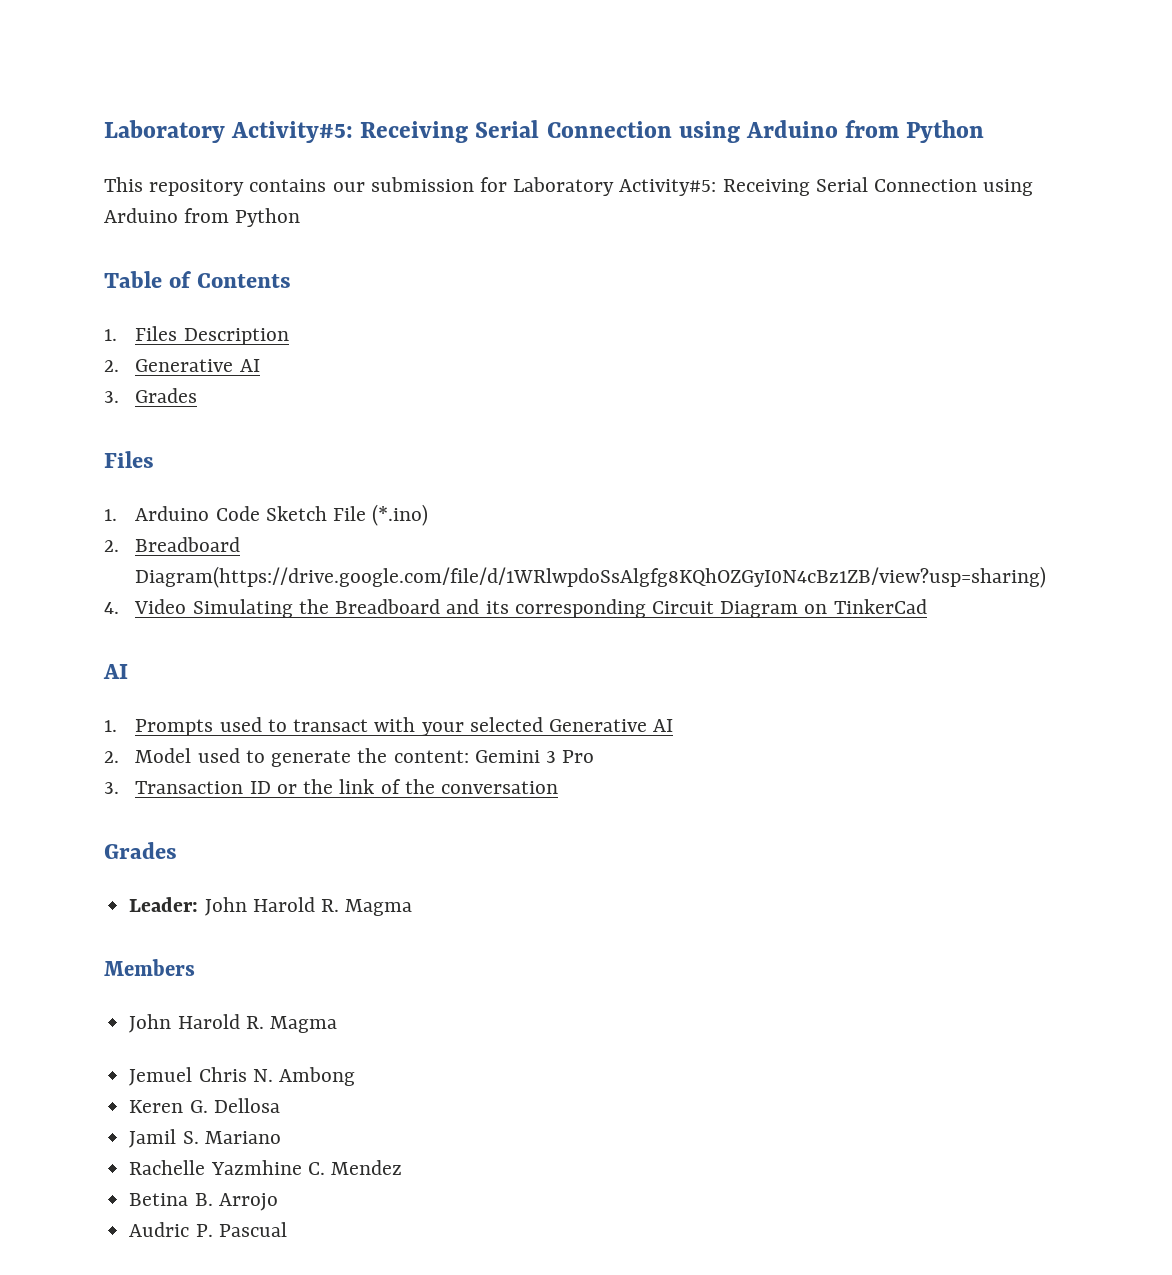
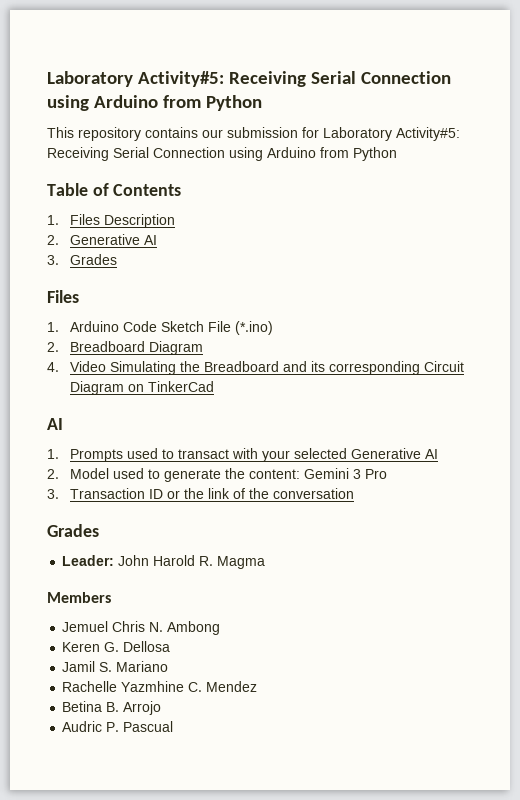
[135,566,1047,588] Diagram(https://drive.google.com/file/d/1WRlwpdoSsAlgfg8KQhOZGyI0N4cBz1ZB/view?usp=sharing) -> [148,341,203,355] Diagram
[129,1014,337,1033] // John Harold R. Magma -> (111, 597) none

